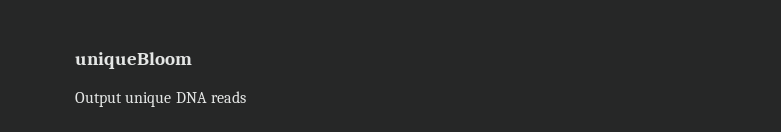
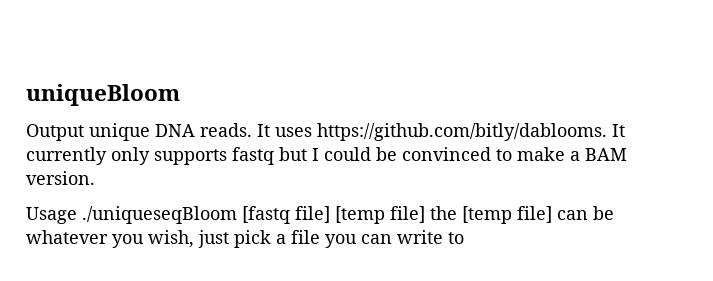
[210,91,246,103] reads -> [200,123,625,141] [26,147,627,165] [26,171,95,185] [26,206,614,224] [26,230,464,248] reads. It uses https://github.com/bitly/dablooms. It currently only supports fastq but I could be convinced to make a BAM version. // Usage ./uniqueseqBloom [fastq file] [temp file] the [temp file] can be whatever you wish, just pick a file you can write to

